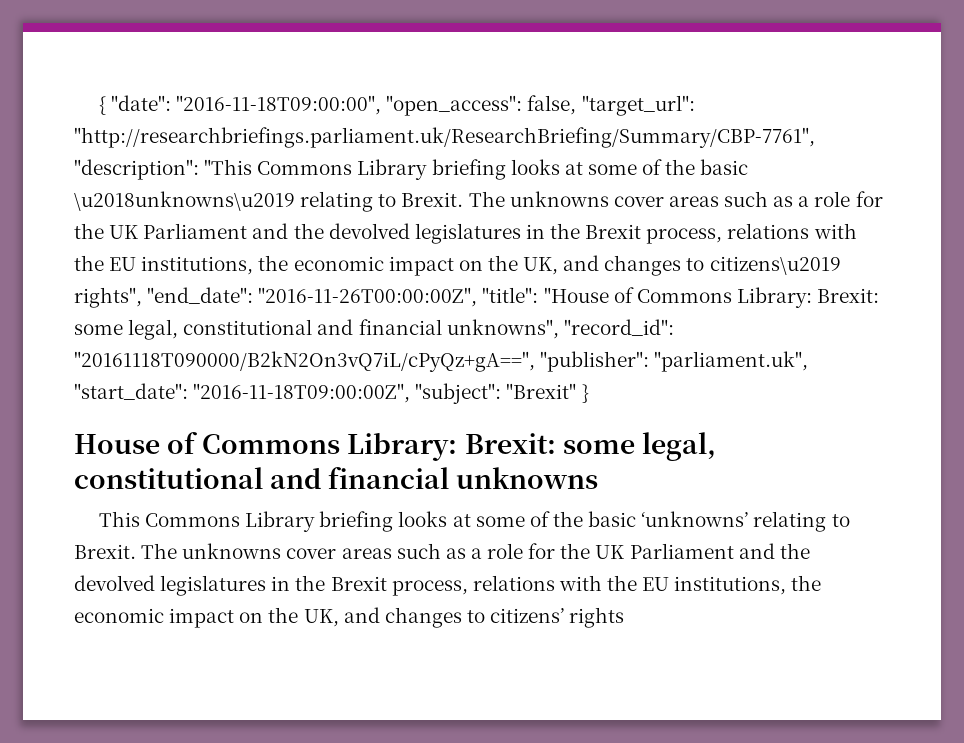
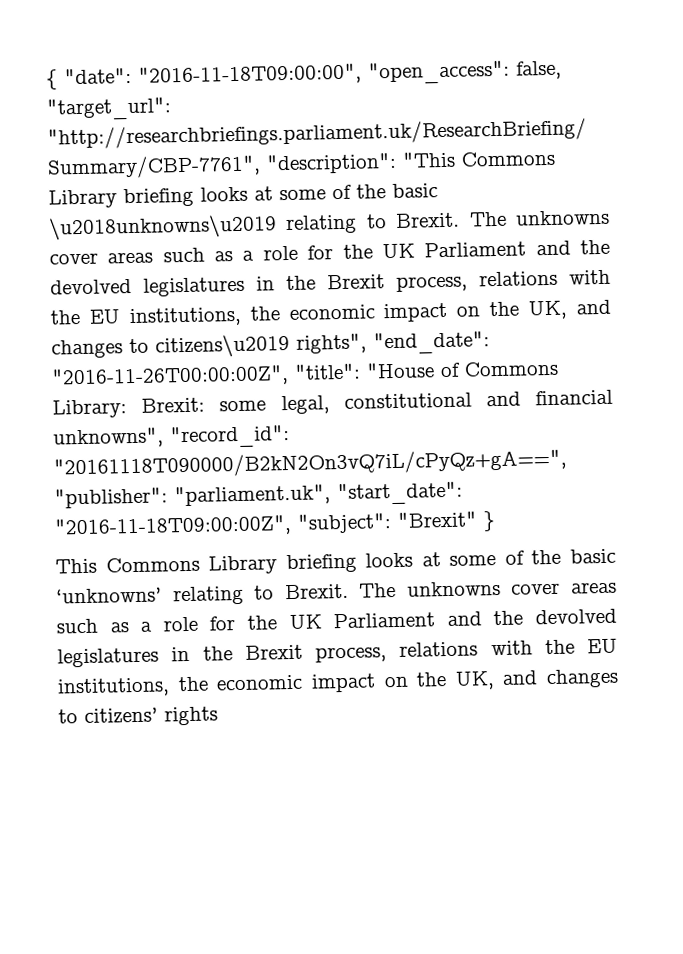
[74,432,716,461] [74,467,599,489] // House of Commons Library: Brexit: some legal, constitutional and financial unknowns -> (496, 521) none

